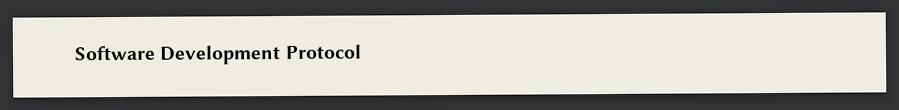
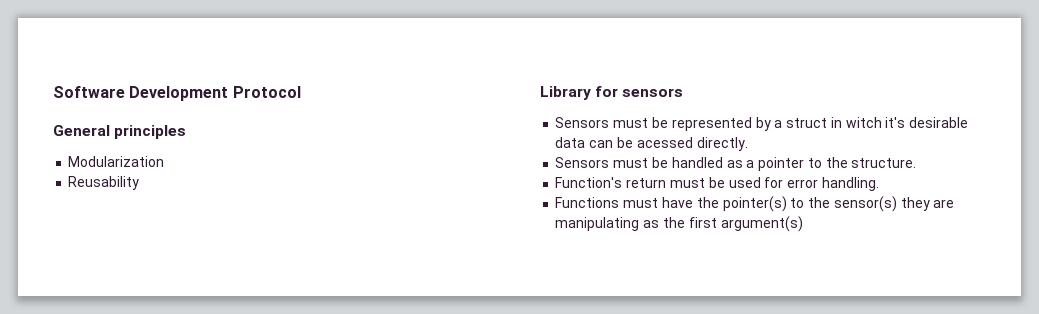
(362, 52) none -> [53,125,187,139] [68,156,165,167] [68,176,140,190] [540,86,684,100] [555,117,969,131] [555,137,748,151] [555,157,917,171] [555,177,879,191] [555,196,955,212] [555,216,803,232] // General principles // Modularization // Reusability // Library for sensors // Sensors must be represented by a struct in witch it's desirable data can be acessed directly. // Sensors must be handled as a pointer to the structure. // Function's return must be used for error handling. // Functions must have the pointer(s) to the sensor(s) they are manipulating as the first argument(s)

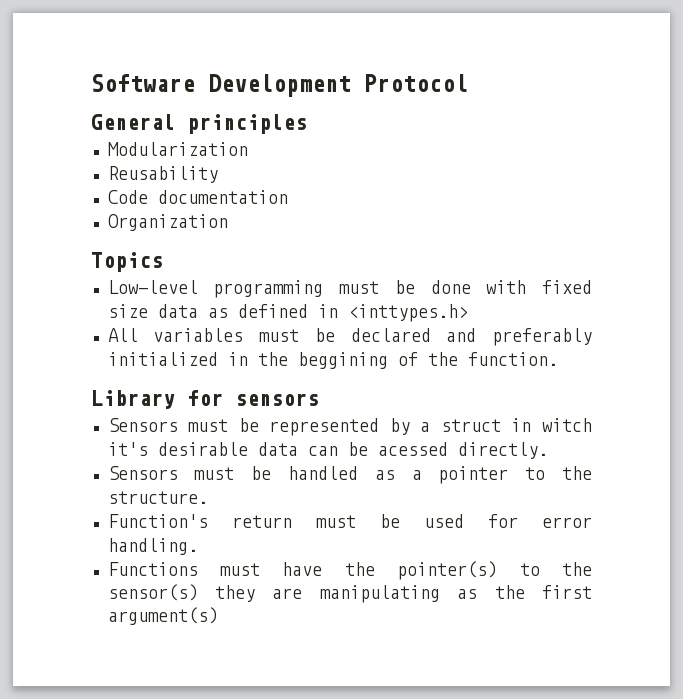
(140, 183) none -> [107,190,288,204] [107,214,228,231] [91,252,163,272] [107,280,592,298] [107,304,468,322] [107,328,592,346] [107,352,558,369] // Code documentation // Organization // Topics // Low-level programming must be done with fixed size data as defined in <inttypes.h> // All variables must be declared and preferably initialized in the beggining of the function.

